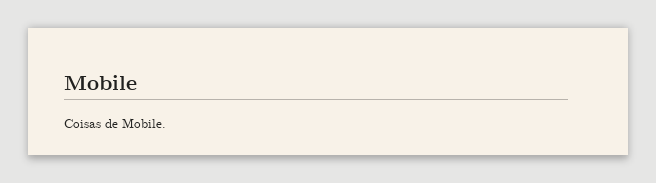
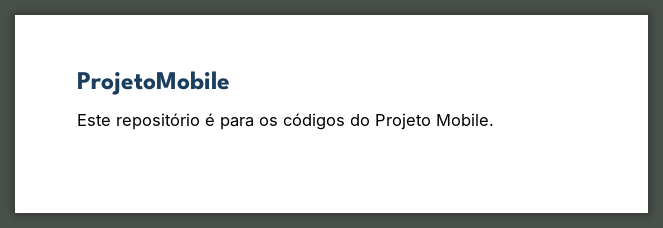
[64,75,137,90] [64,119,118,128] Mobile // Coisas de -> [77,71,230,95] [77,113,431,130] ProjetoMobile // Este repositório é para os códigos do Projeto

